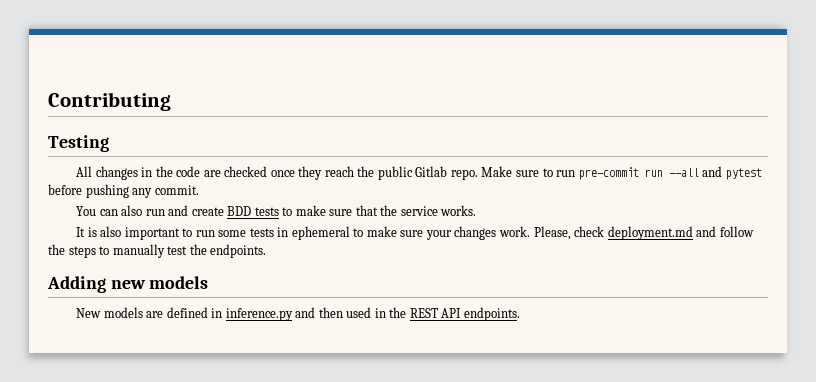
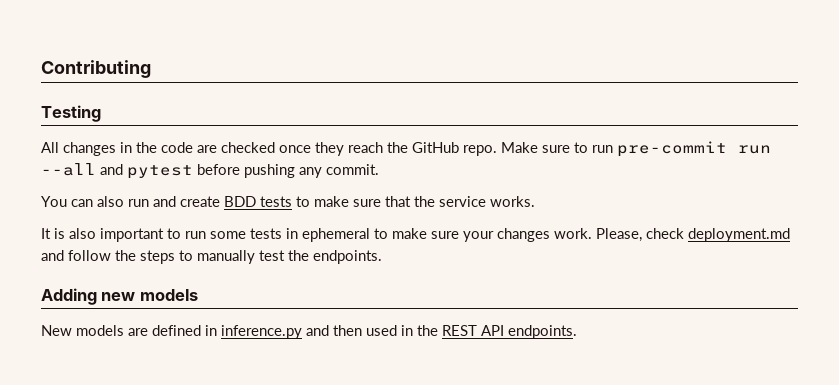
[377,166,448,180] public Gitlab -> [412,142,459,153] GitHub

